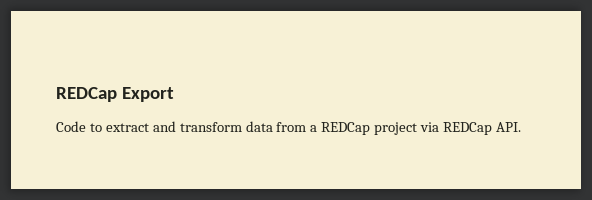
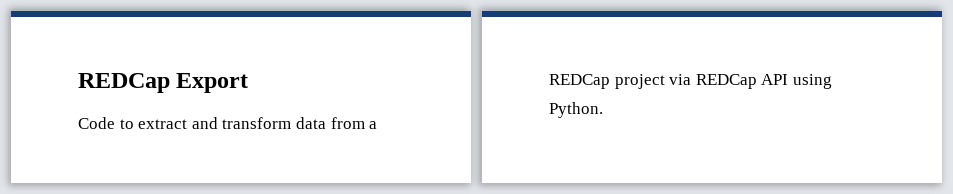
[495,122,521,132] API. -> [761,74,832,89] [549,102,603,118] API using Python.

